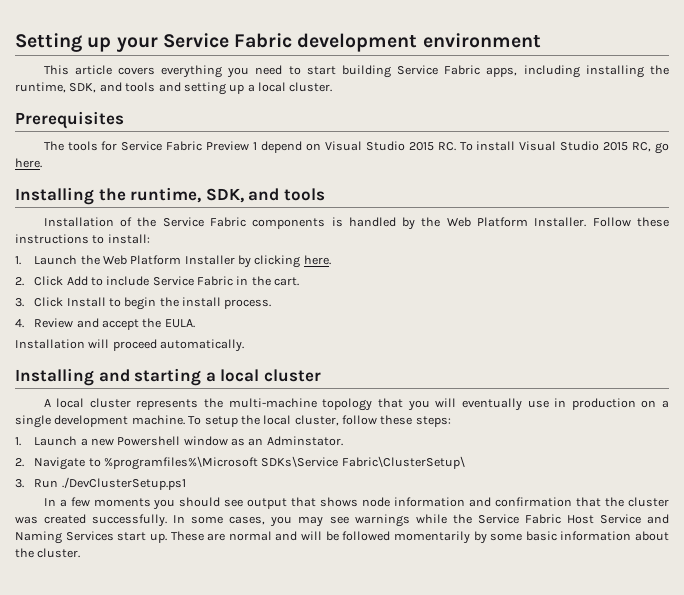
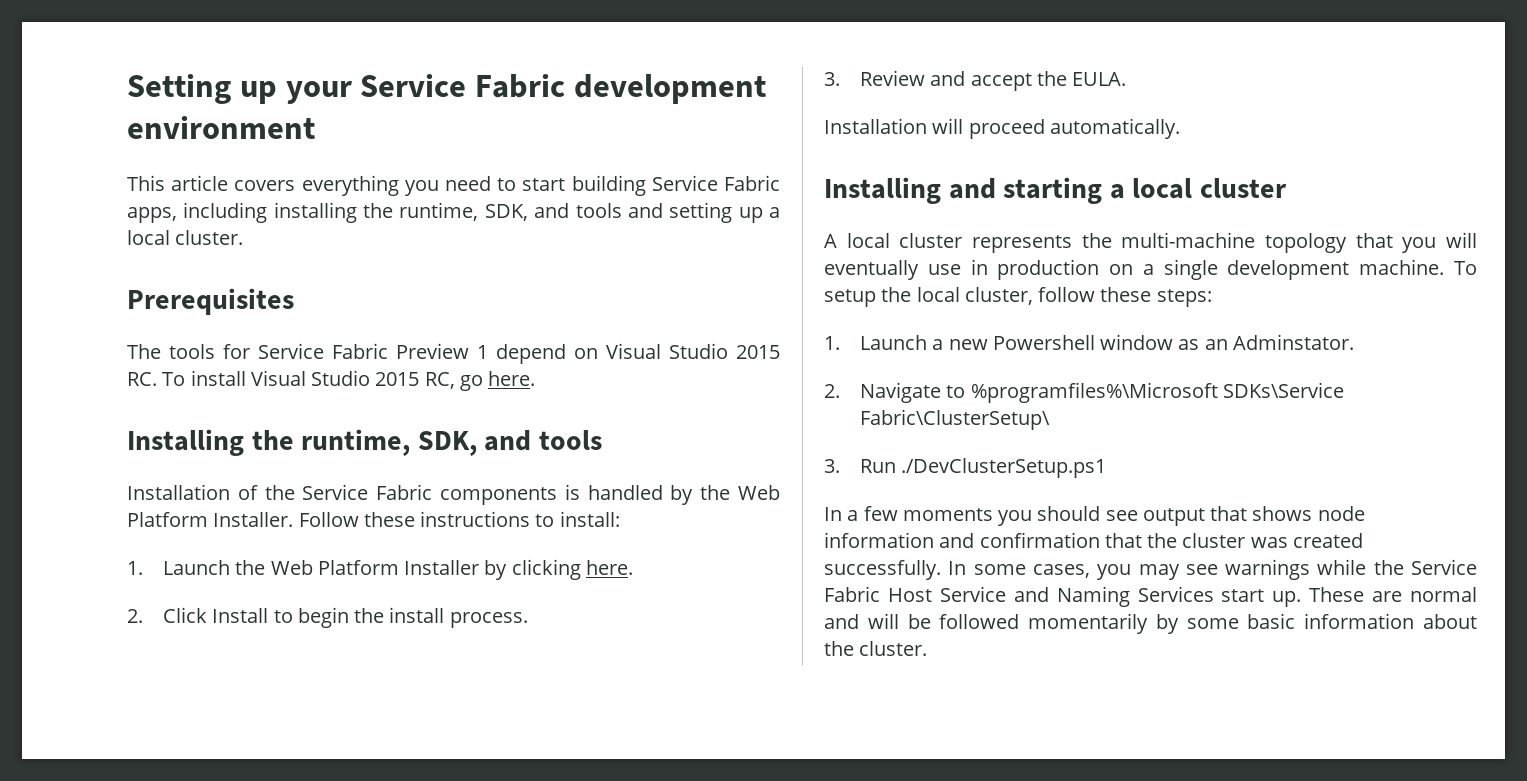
[66,276,300,286] [15,297,64,307] Add to include Service Fabric in the cart. // 3. Click -> (207, 615) none
[15,319,24,328] 4. -> [824,72,840,86] 3.

